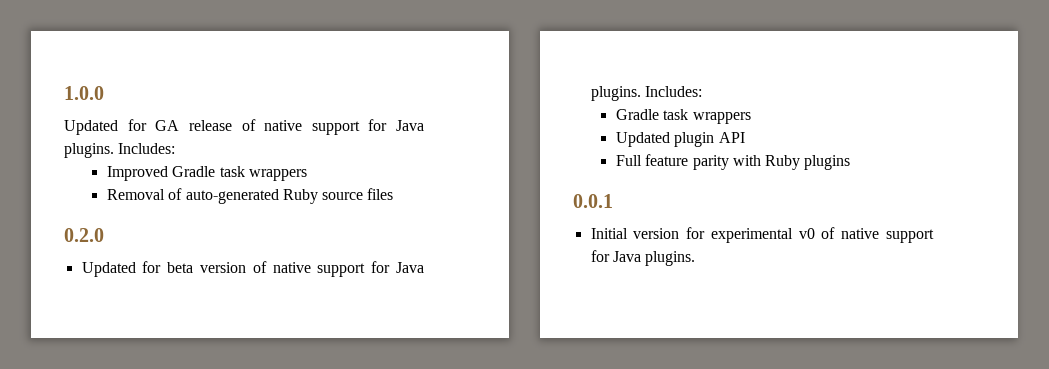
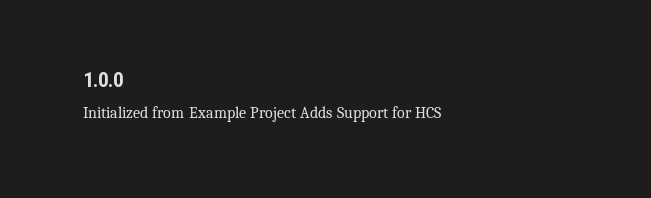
[64,119,424,135] [64,143,176,158] [106,166,307,181] [106,188,394,204] [64,228,104,242] [81,261,425,277] [590,86,702,101] [615,109,751,124] [615,132,745,147] [615,154,851,170] [573,194,613,208] [590,227,934,243] [590,250,696,266] Updated for GA release of native support for Java plugins. Includes: // Improved Gradle task wrappers // Removal of auto-generated Ruby source files // 0.2.0 // Updated for beta version of native support for Java plugins. Includes: // Gradle task wrappers // Updated plugin API // Full feature parity with Ruby plugins // 0.0.1 // Initial version for experimental v0 of native support for Java plugins. -> [83,106,442,122] Initialized from Example Project Adds Support for HCS

